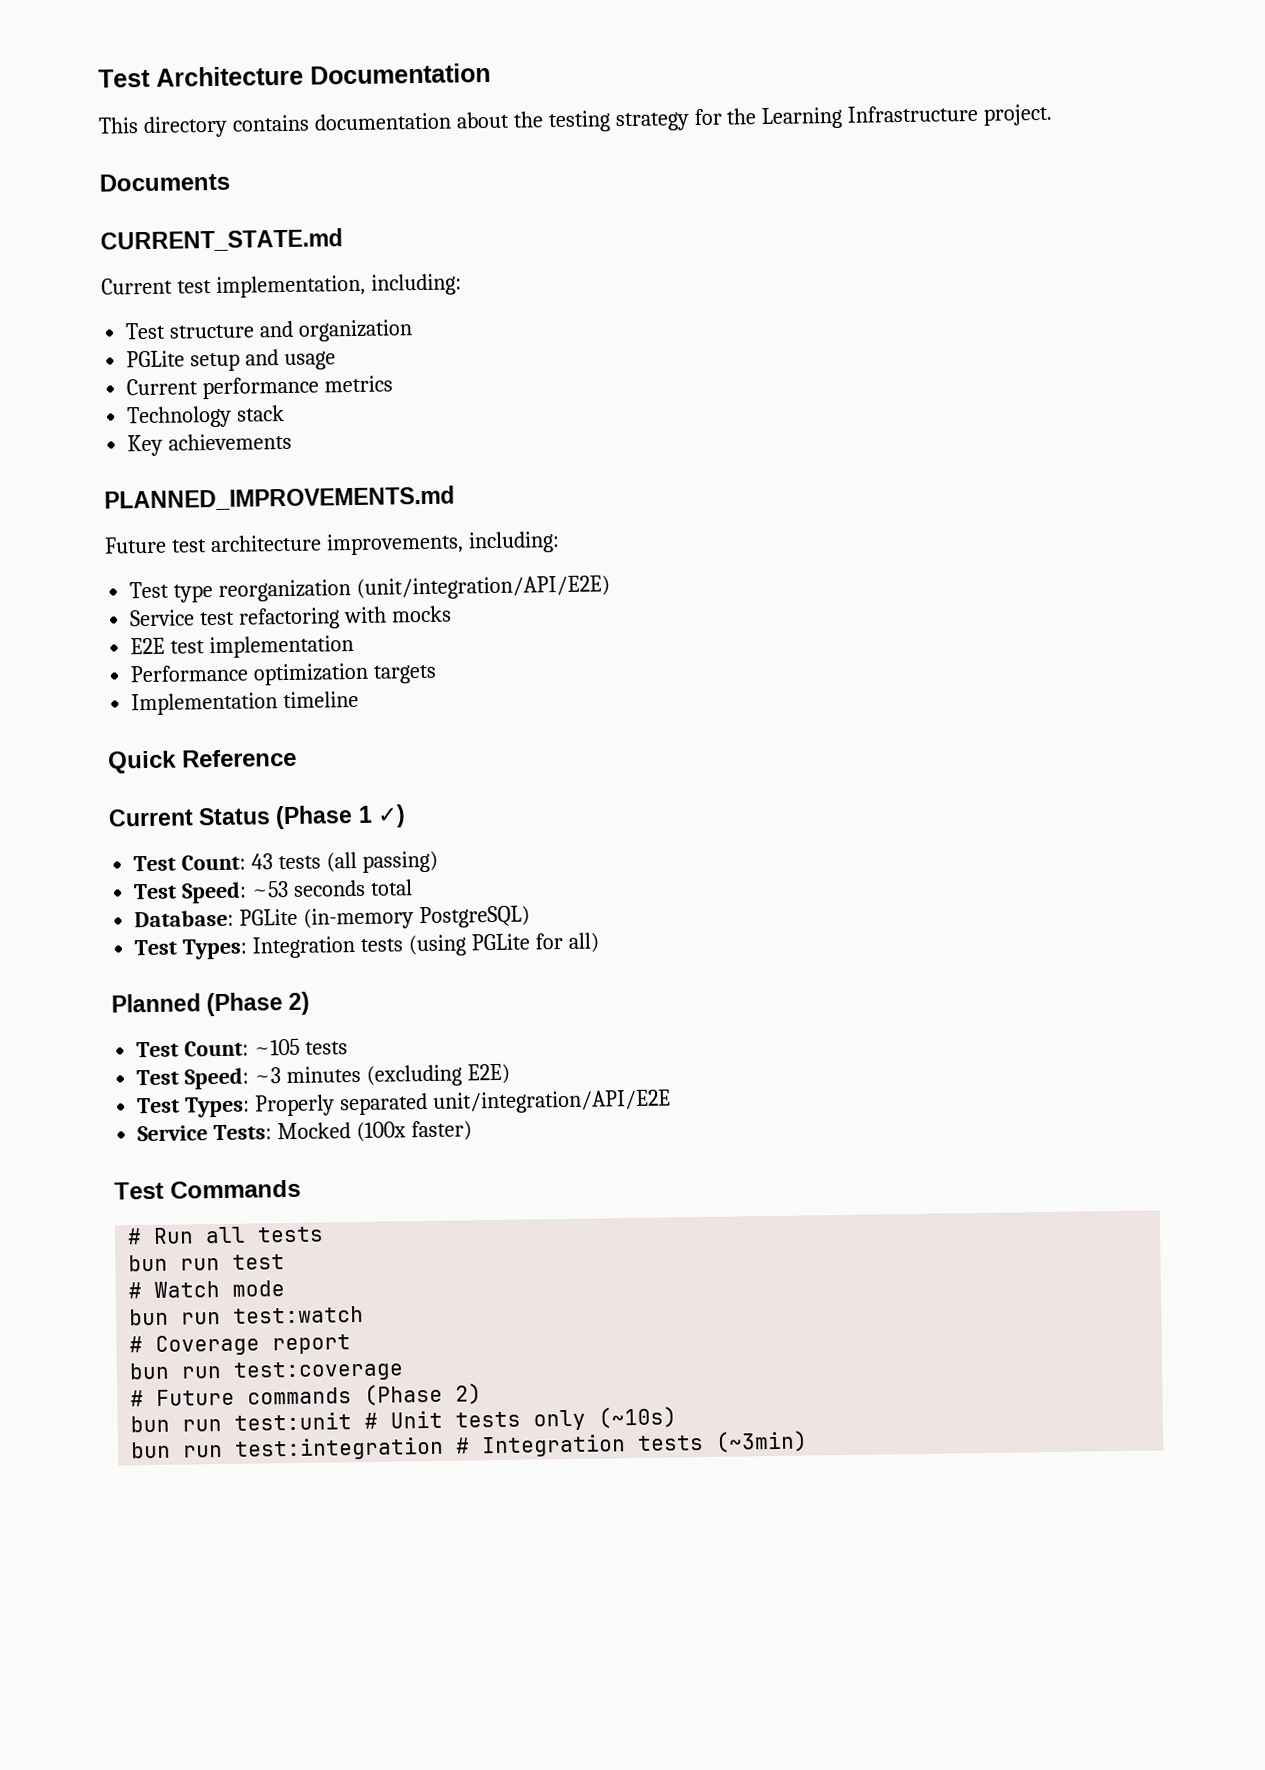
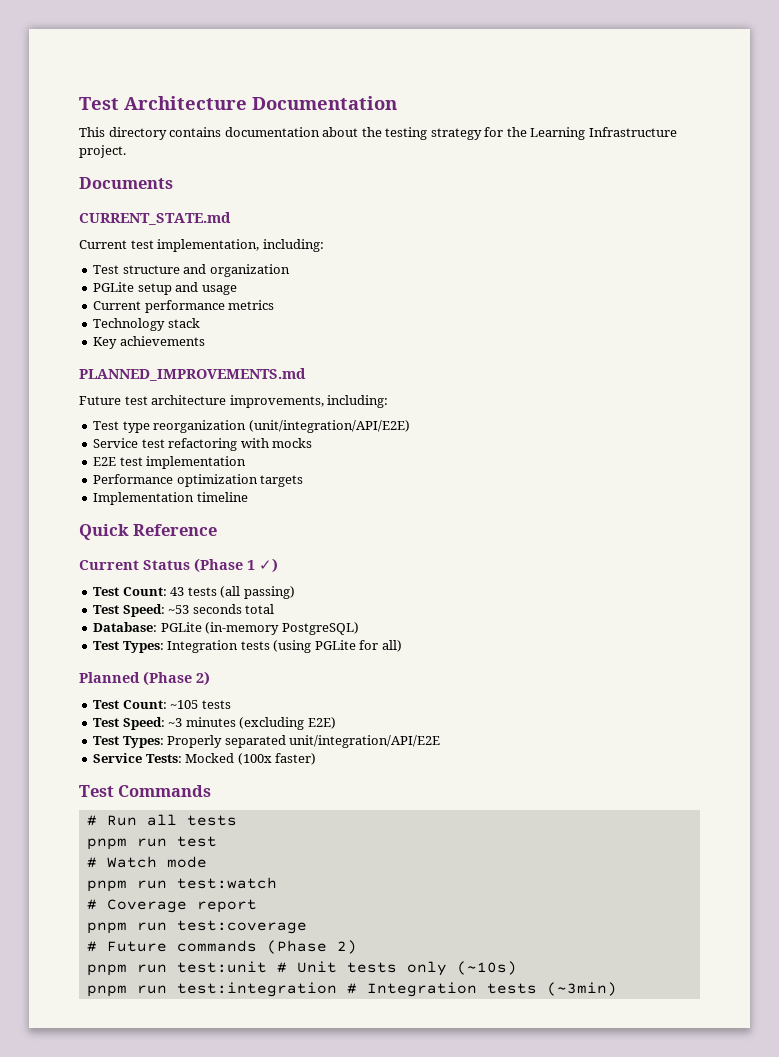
[128,1254,169,1272] bun -> [86,838,127,850] pnpm
[129,1308,170,1326] bun -> [86,880,127,892] pnpm
[129,1362,171,1380] bun -> [86,922,127,934] pnpm
[130,1415,171,1433] bun -> [86,964,127,976] pnpm
[131,1441,172,1459] bun -> [86,985,127,997] pnpm

